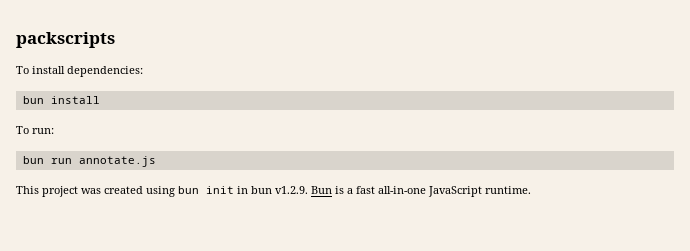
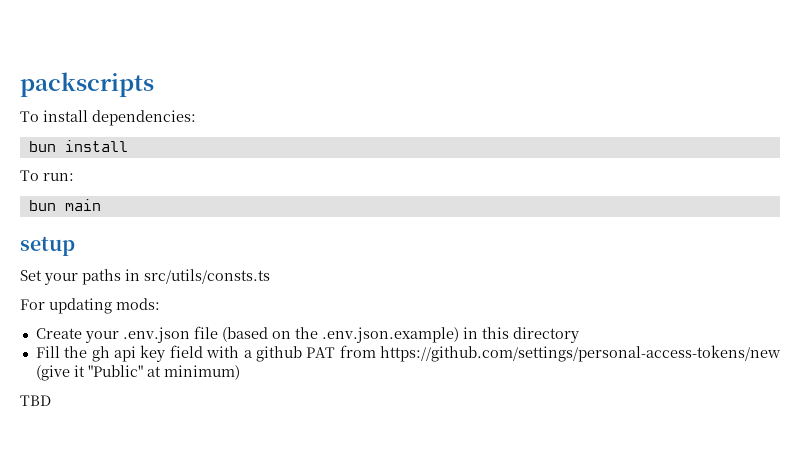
[50,156,156,167] [16,186,531,197] run annotate.js // This project was created using bun init in bun v1.2.9. Bun is a fast all-in-one JavaScript runtime. -> [64,199,101,211] [20,236,75,256] [20,269,270,285] [20,298,160,314] [35,326,579,343] [35,345,781,362] [35,365,240,381] [20,395,51,406] main // setup // Set your paths in src/utils/consts.ts // For updating mods: // Create your .env.json file (based on the .env.json.example) in this directory // Fill the gh api key field with a github PAT from https://github.com/settings/personal-access-tokens/new (give it "Public" at minimum) // TBD

